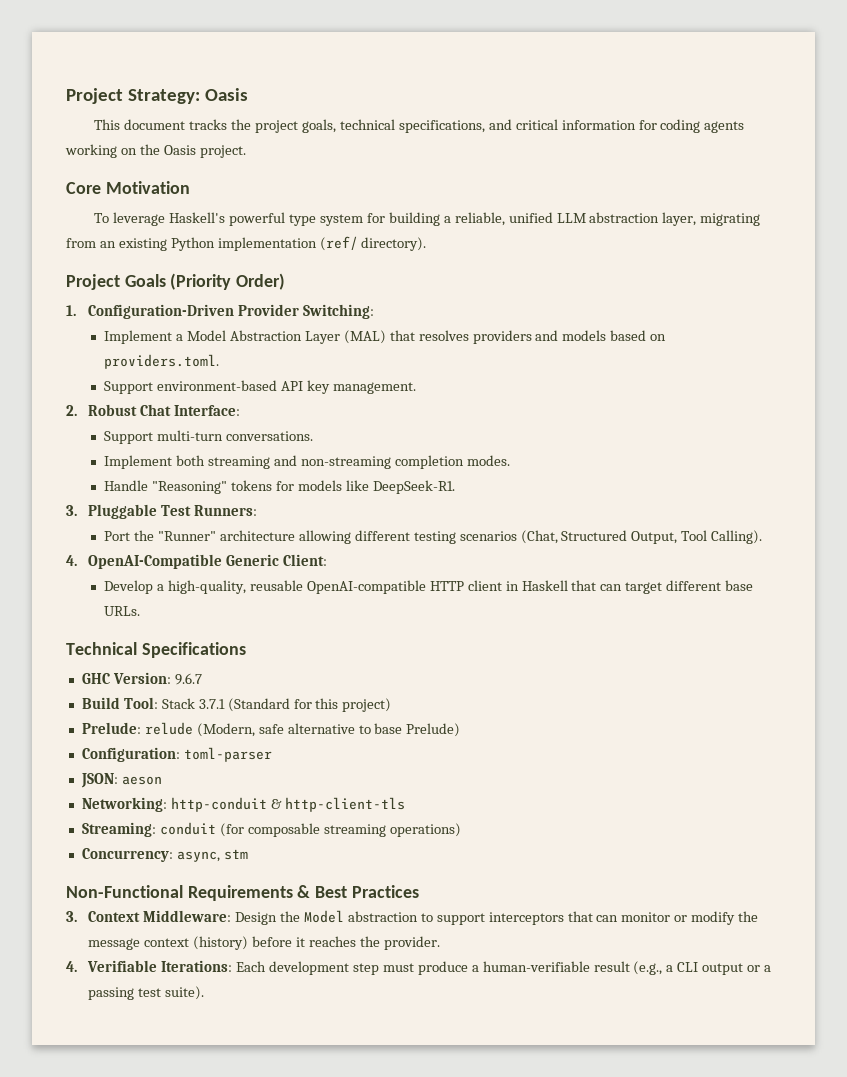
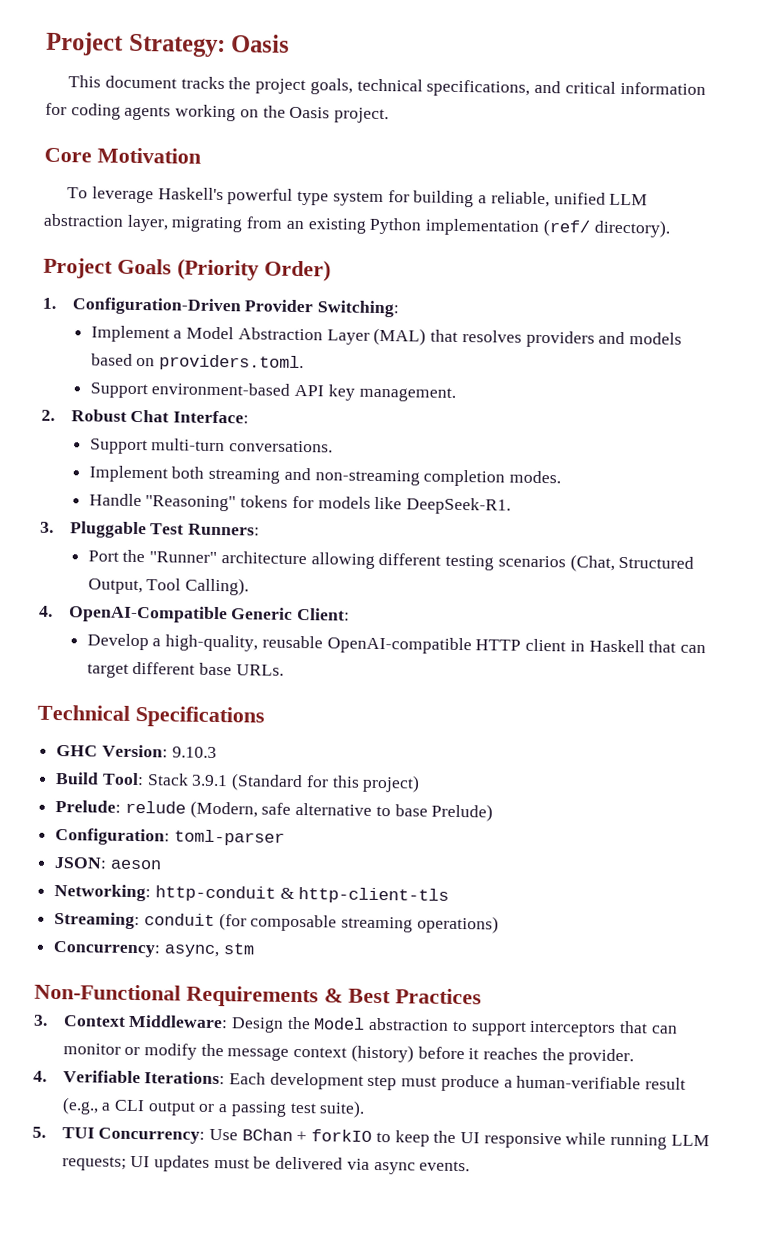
[174,673,202,685] 9.6.7 -> [171,746,217,759] 9.10.3
[198,699,225,709] 3.7.1 -> [191,774,229,787] 3.9.1
(205, 993) none -> [32,1126,710,1150] [61,1155,471,1175] // 5. TUI Concurrency: Use BChan + forkIO to keep the UI responsive while running LLM requests; UI updates must be delivered via async events.

